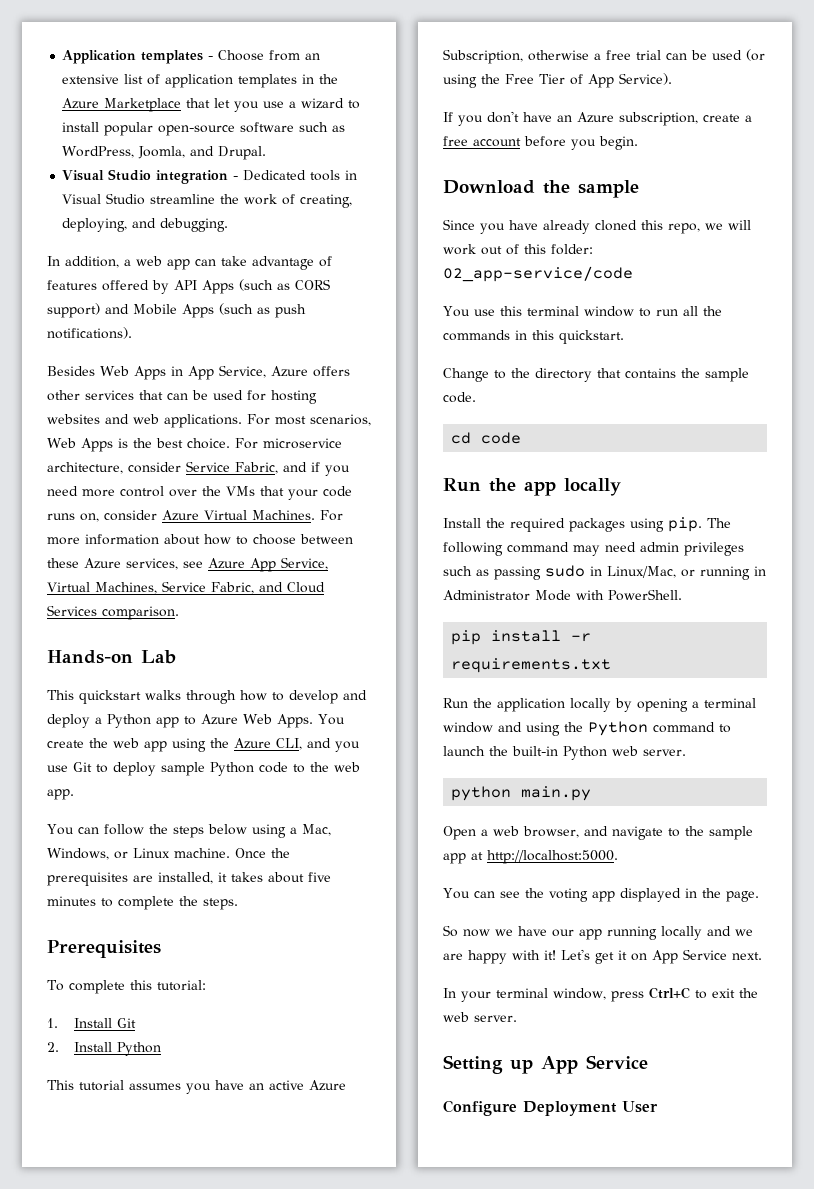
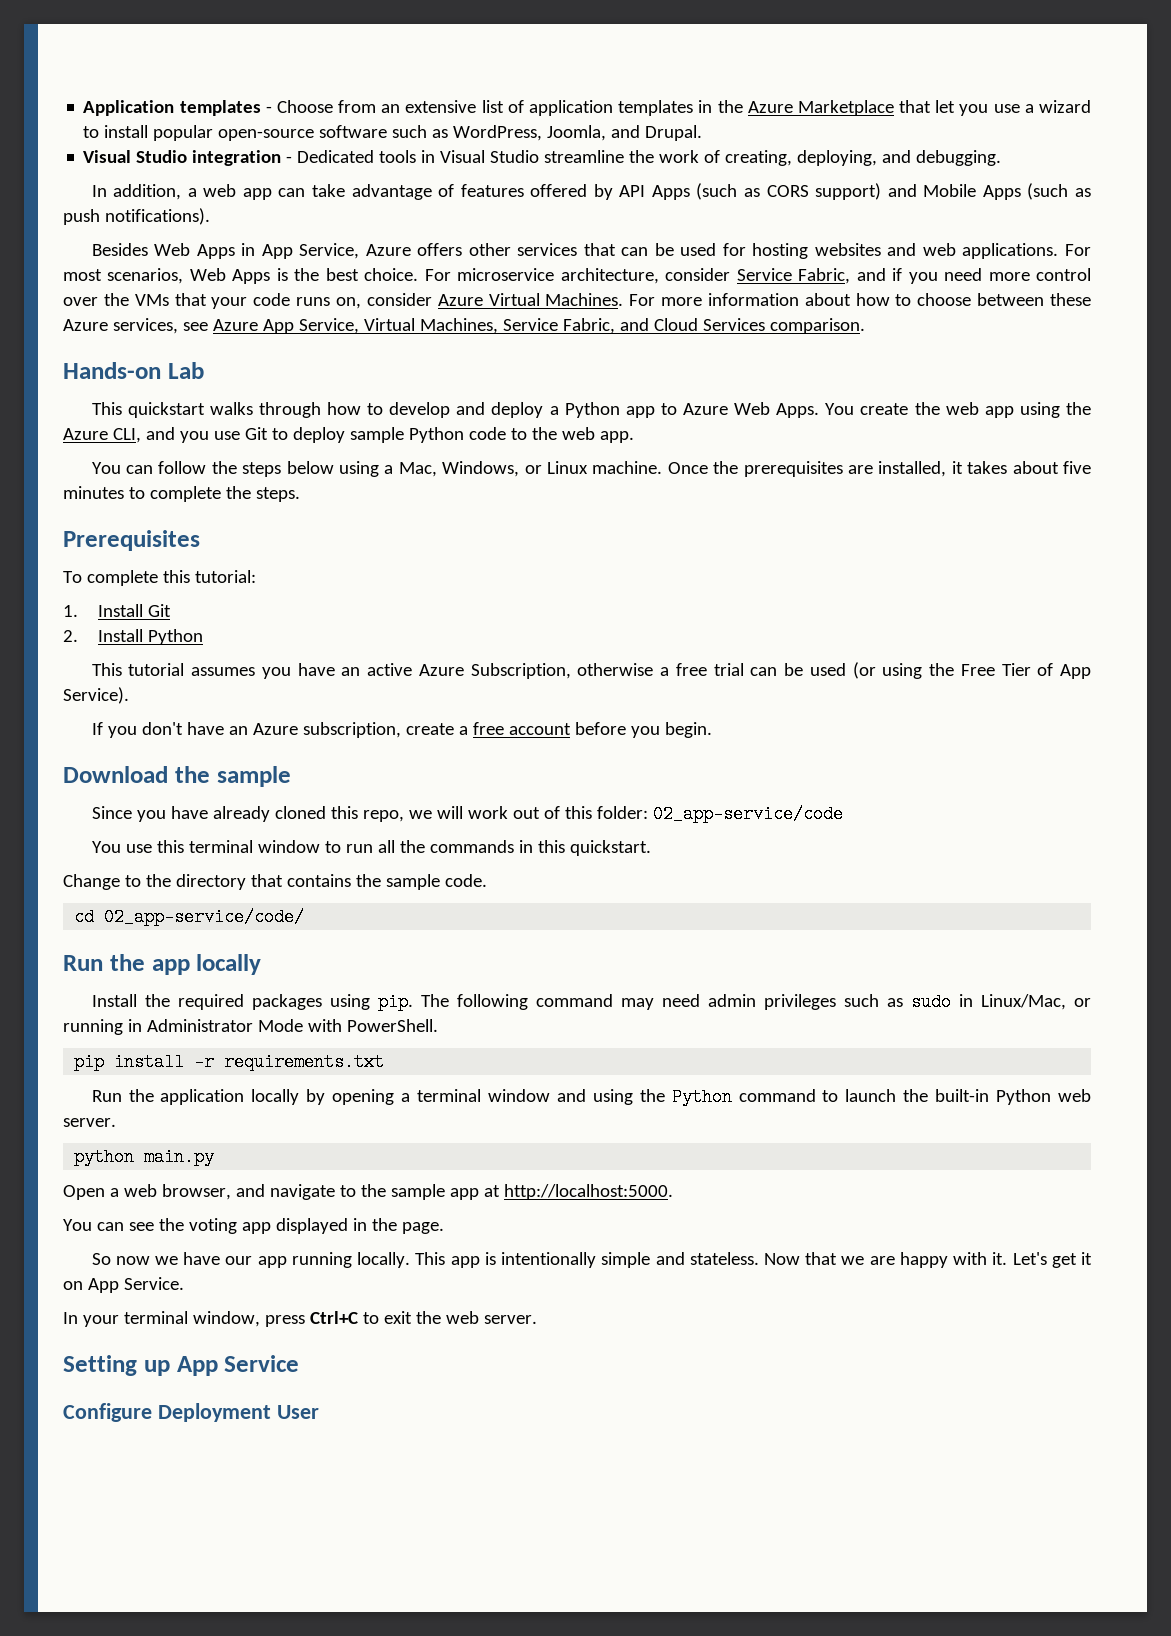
[481,432,522,444] code -> [104,908,305,926] 02_app-service/code/
[494,566,541,580] passing -> (903, 1002) none
[661,926,731,940] locally and -> [357,1252,838,1268] locally. This app is intentionally simple and stateless. Now that
[544,950,556,960] it! -> [992,1252,1008,1265] it.
[683,949,762,960] Service next. -> [123,1277,184,1290] Service.

